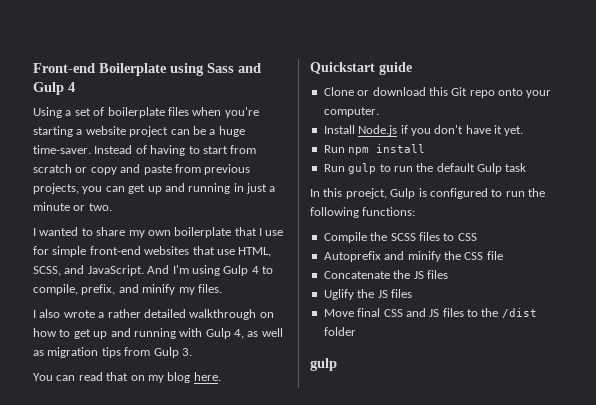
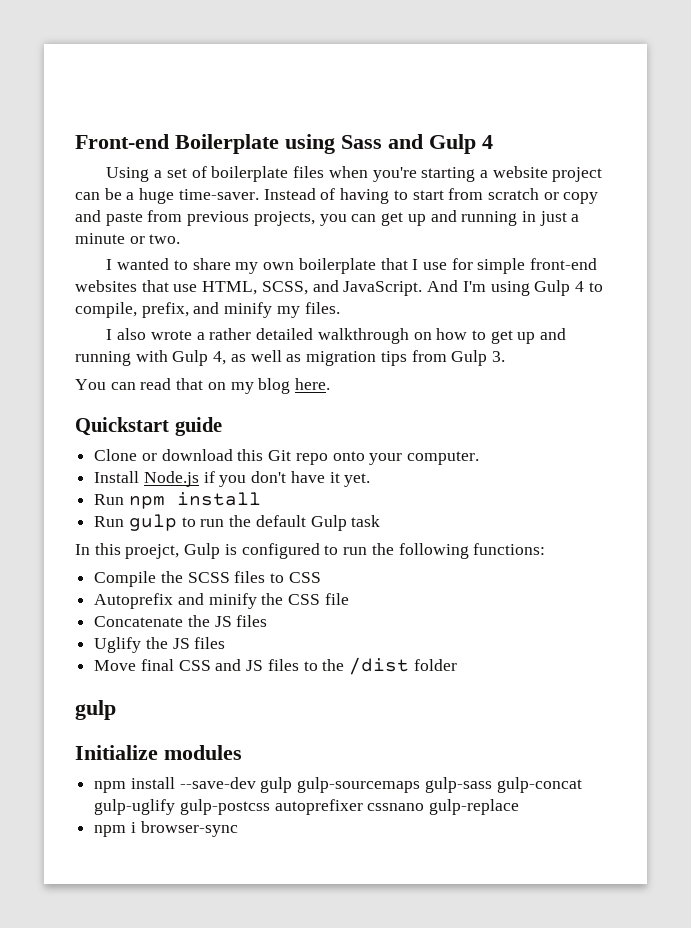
(337, 364) none -> [75,745,242,760] [94,777,582,793] [94,799,520,815] [94,821,238,837] // Initialize modules // npm install --save-dev gulp gulp-sourcemaps gulp-sass gulp-concat gulp-uglify gulp-postcss autoprefixer cssnano gulp-replace // npm i browser-sync

